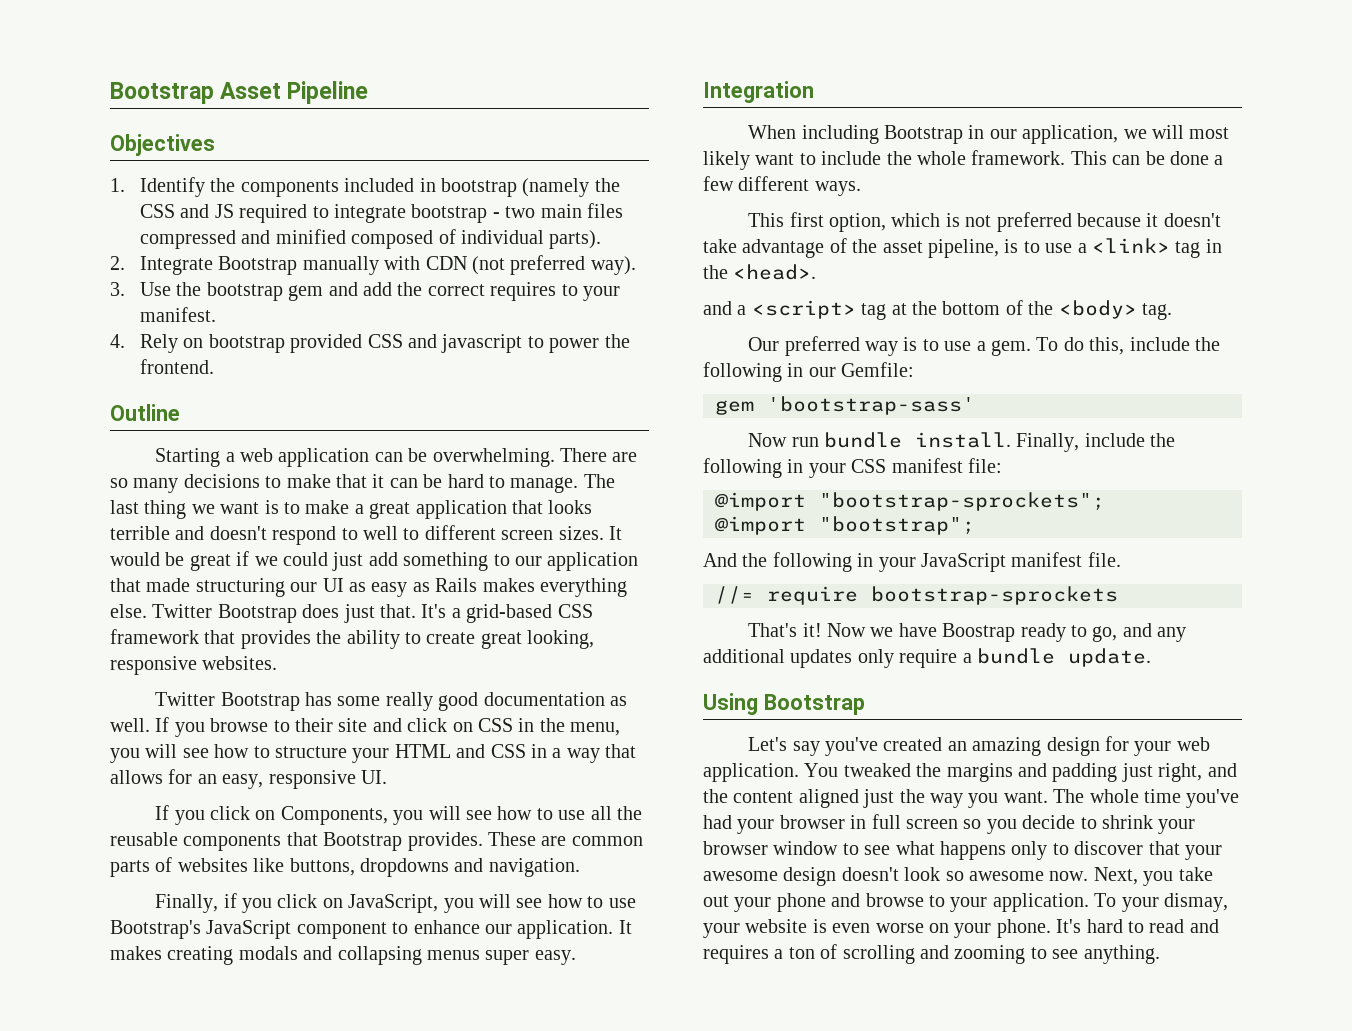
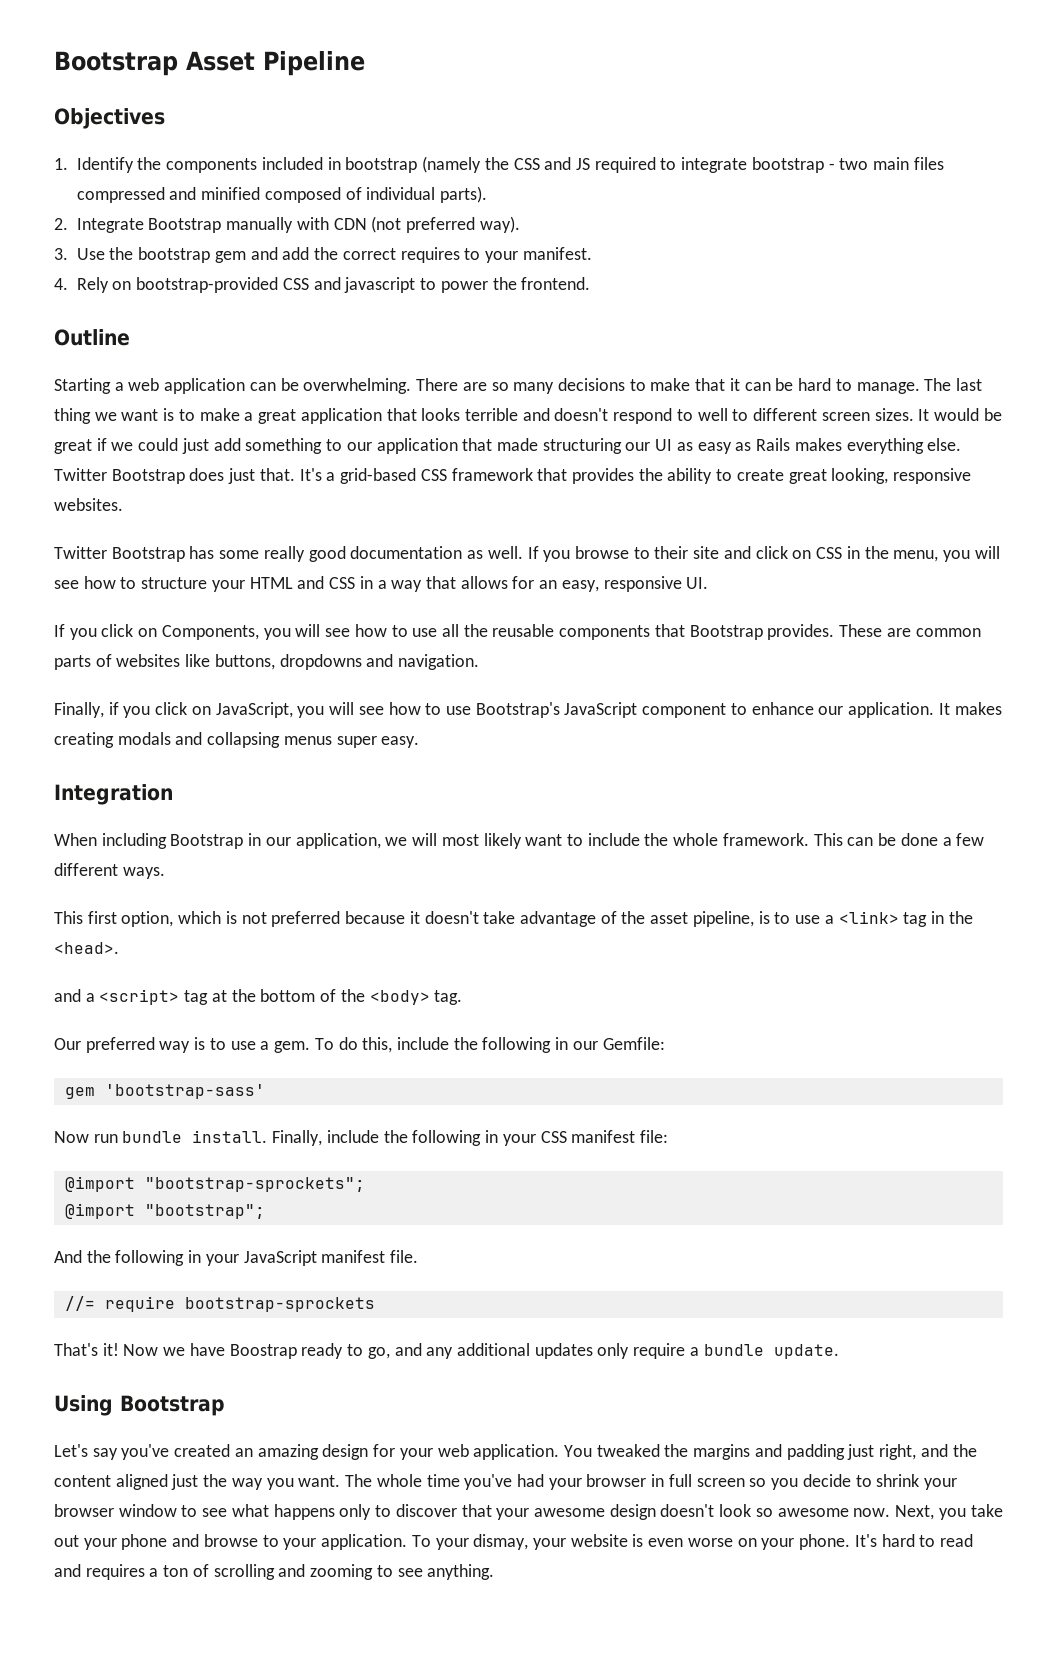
[208,334,363,353] bootstrap provided -> [136,277,279,293] bootstrap-provided

